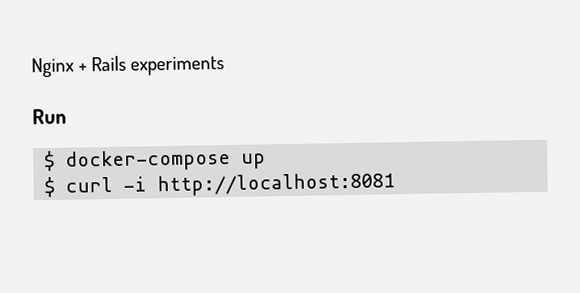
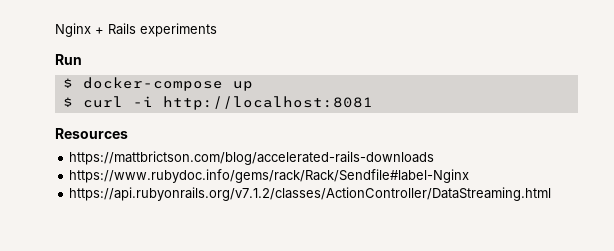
(396, 184) none -> [55,128,128,139] [69,151,435,165] [69,169,470,183] [69,187,552,201] // Resources // https://mattbrictson.com/blog/accelerated-rails-downloads // https://www.rubydoc.info/gems/rack/Rack/Sendfile#label-Nginx // https://api.rubyonrails.org/v7.1.2/classes/ActionController/DataStreaming.html

